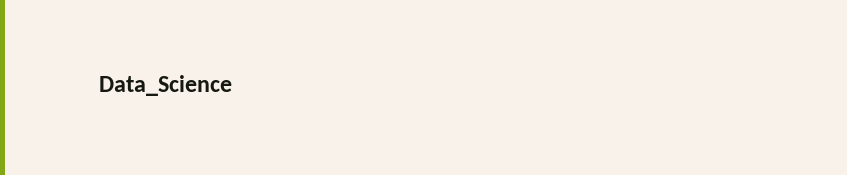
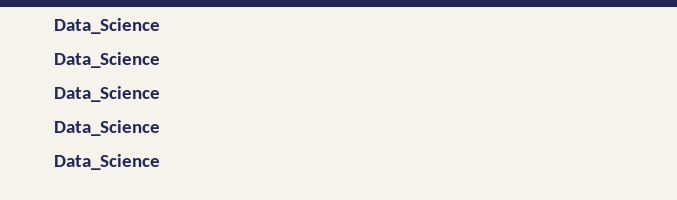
[99,75,232,96] Data_Science -> [54,18,160,34] [54,52,160,68] [54,86,160,102] [54,120,160,136] [54,154,160,170] Data_Science // Data_Science // Data_Science // Data_Science // Data_Science

